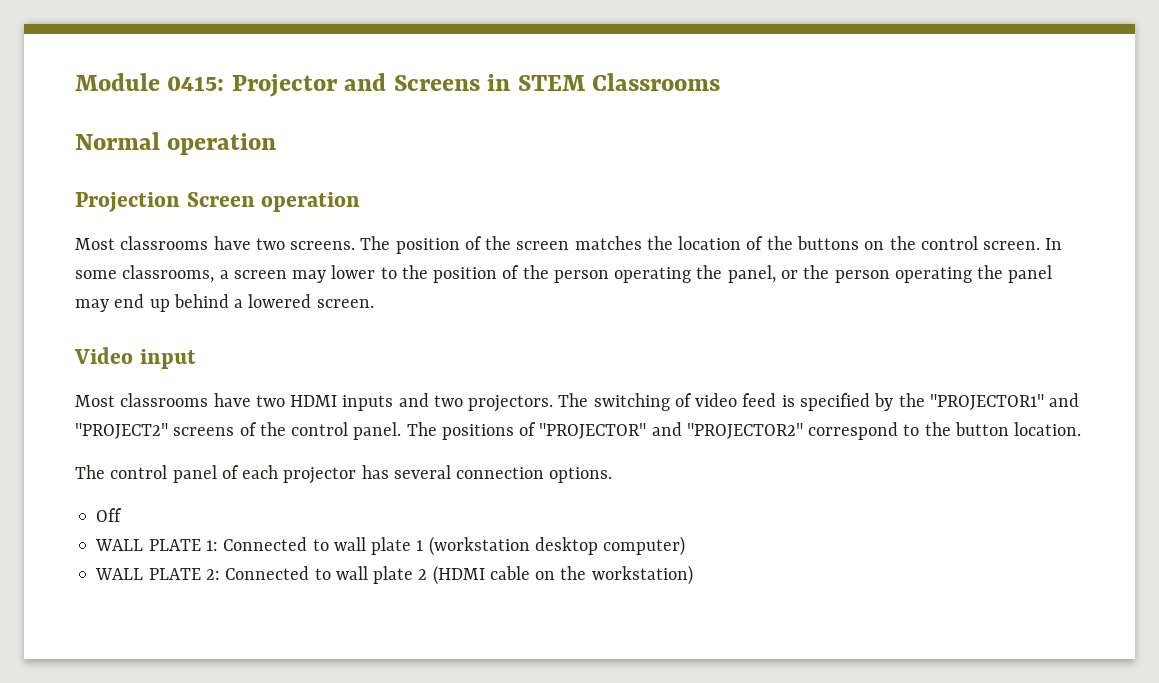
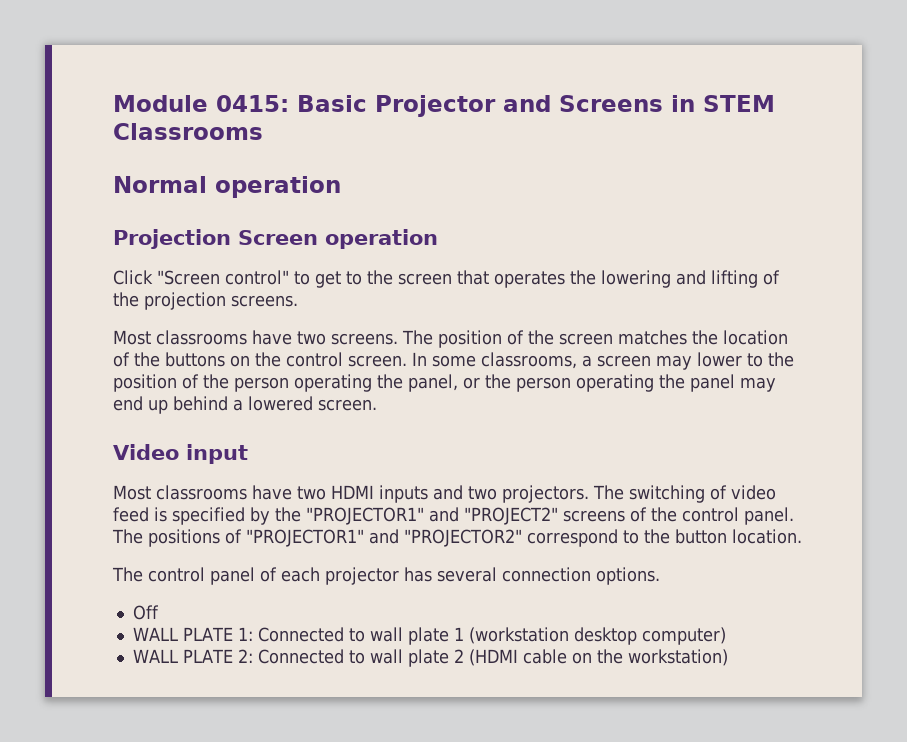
(225, 83) none -> [297,95,367,112] Basic
(361, 202) none -> [113,270,780,288] [113,292,298,310] // Click "Screen control" to get to the screen that operates the lowering and lifting of the projection screens.
[539,423,647,439] "PROJECTOR" -> [246,529,364,547] "PROJECTOR1"

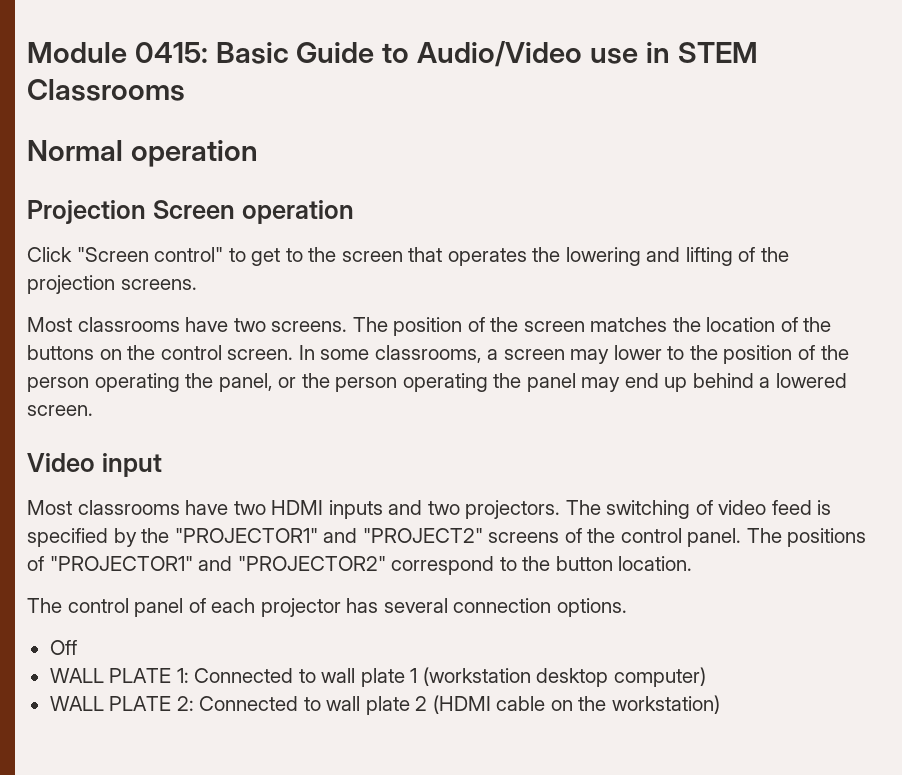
[375,95,663,117] Projector and Screens -> [296,41,638,67] Guide to Audio/Video use

